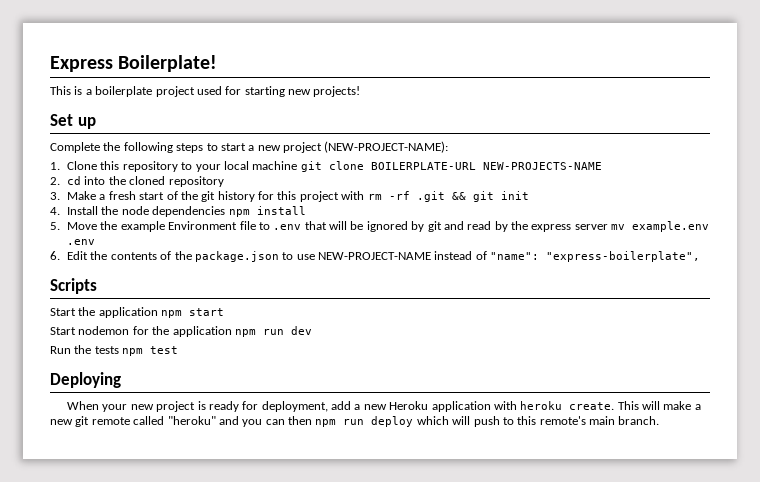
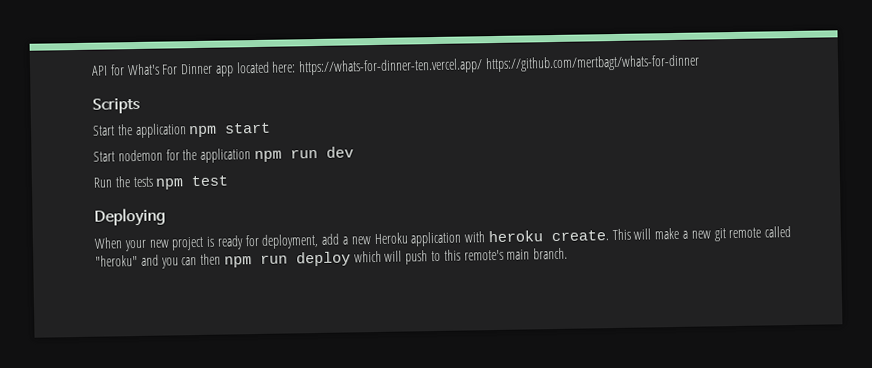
[50,55,218,72] [50,86,361,97] [50,114,96,129] [50,141,449,153] [50,161,602,172] [50,176,224,187] [50,191,529,202] [50,206,306,217] [50,221,710,232] [67,239,96,245] [50,251,701,262] Express Boilerplate! // This is a boilerplate project used for starting new projects! // Set up // Complete the following steps to start a new project (NEW-PROJECT-NAME): // 1. Clone this repository to your local machine git clone BOILERPLATE-URL NEW-PROJECTS-NAME // 2. cd into the cloned repository // 3. Make a fresh start of the git history for this project with rm -rf .git && git init // 4. Install the node dependencies npm install // 5. Move the example Environment file to .env that will be ignored by git and read by the express server mv example.env .env // 6. Edit the contents of the package.json to use NEW-PROJECT-NAME instead of "name": "express-boilerplate", -> [91,54,701,77] API for What's For Dinner app located here: https://whats-for-dinner-ten.vercel.app/ https://github.com/mertbagt/whats-for-dinner

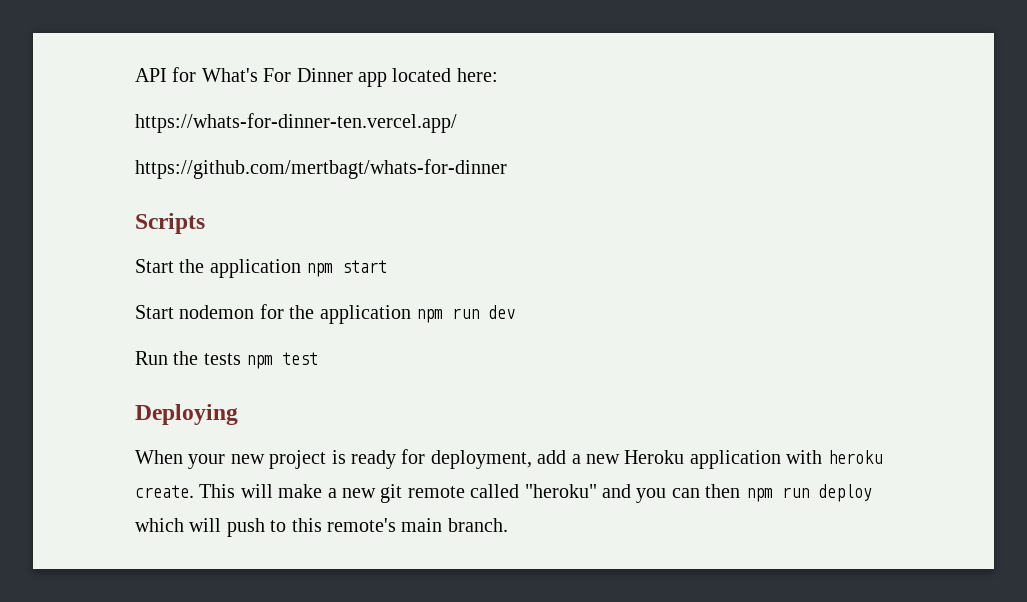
(297, 67) none -> (498, 75) //
(484, 67) none -> (457, 123) //

